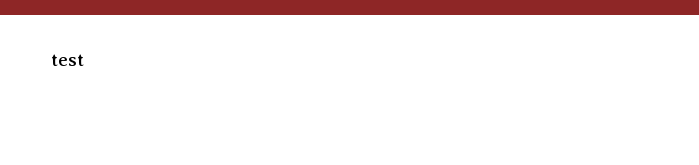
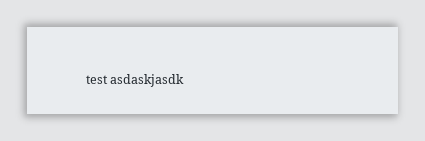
(84, 60) none -> [110,74,185,87] asdaskjasdk

